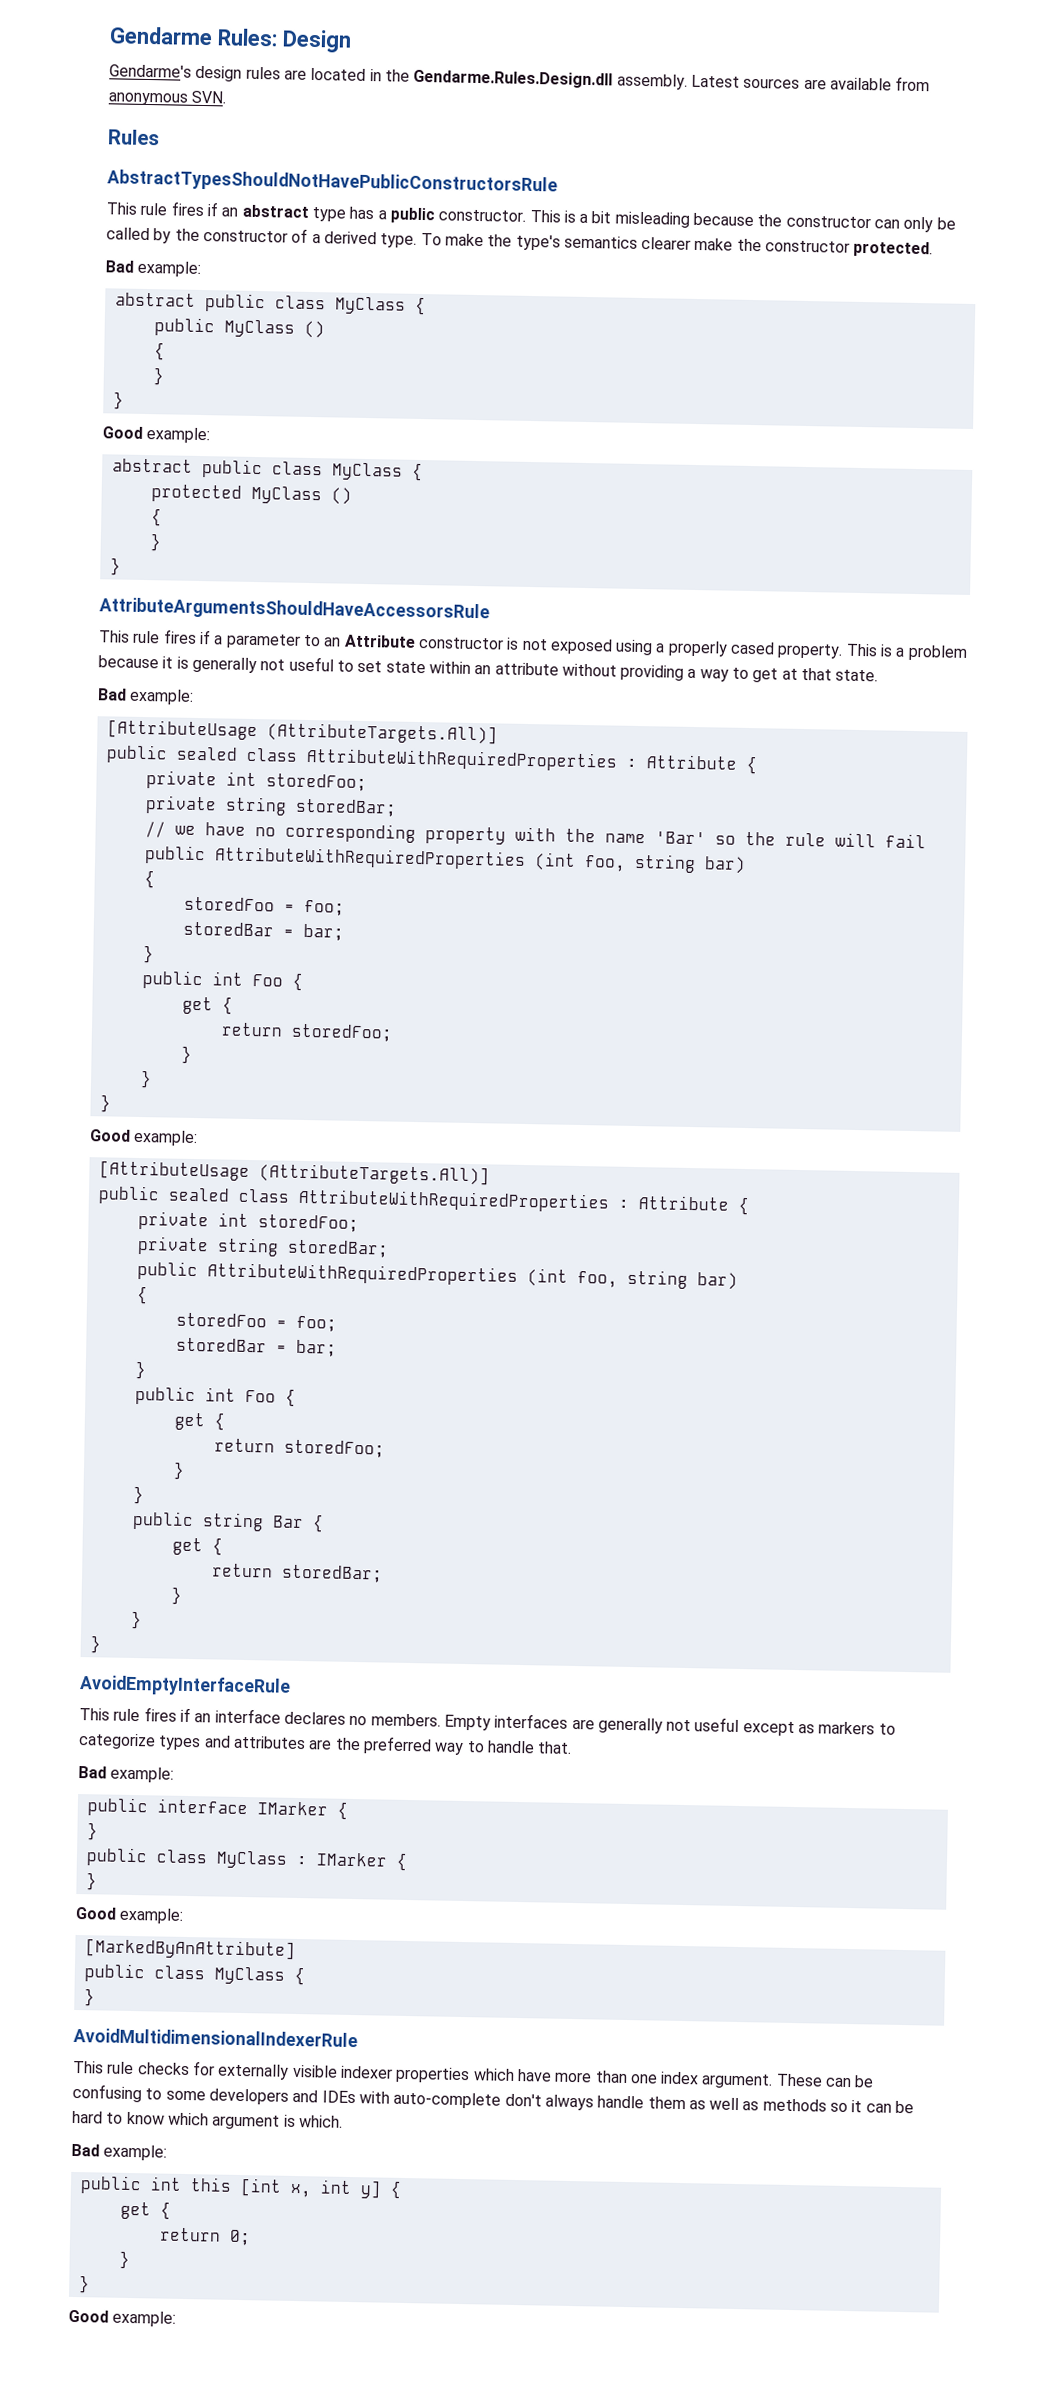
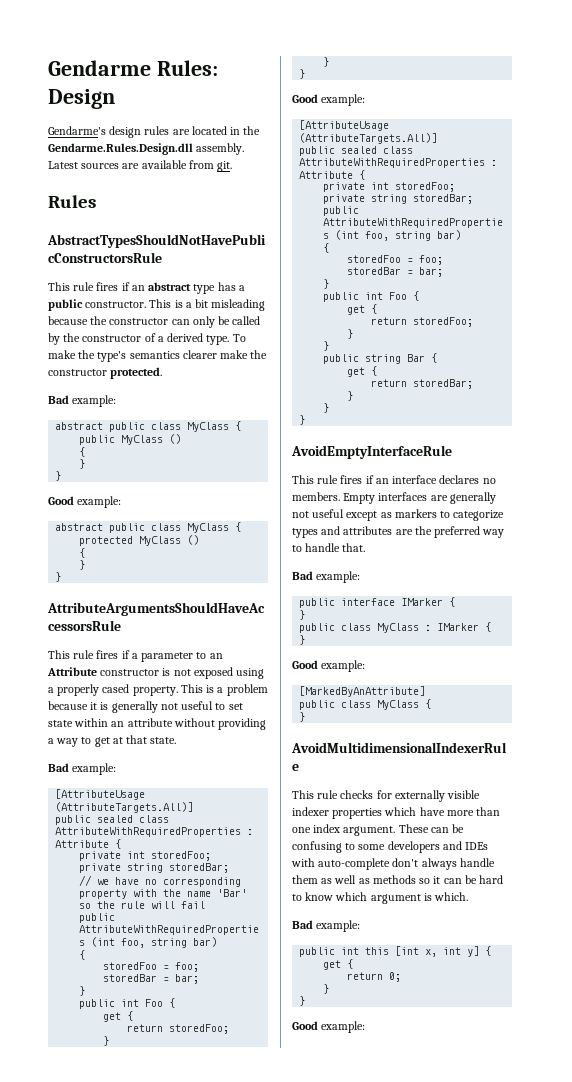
[108,90,228,106] anonymous SVN. -> [217,161,233,172] git.

